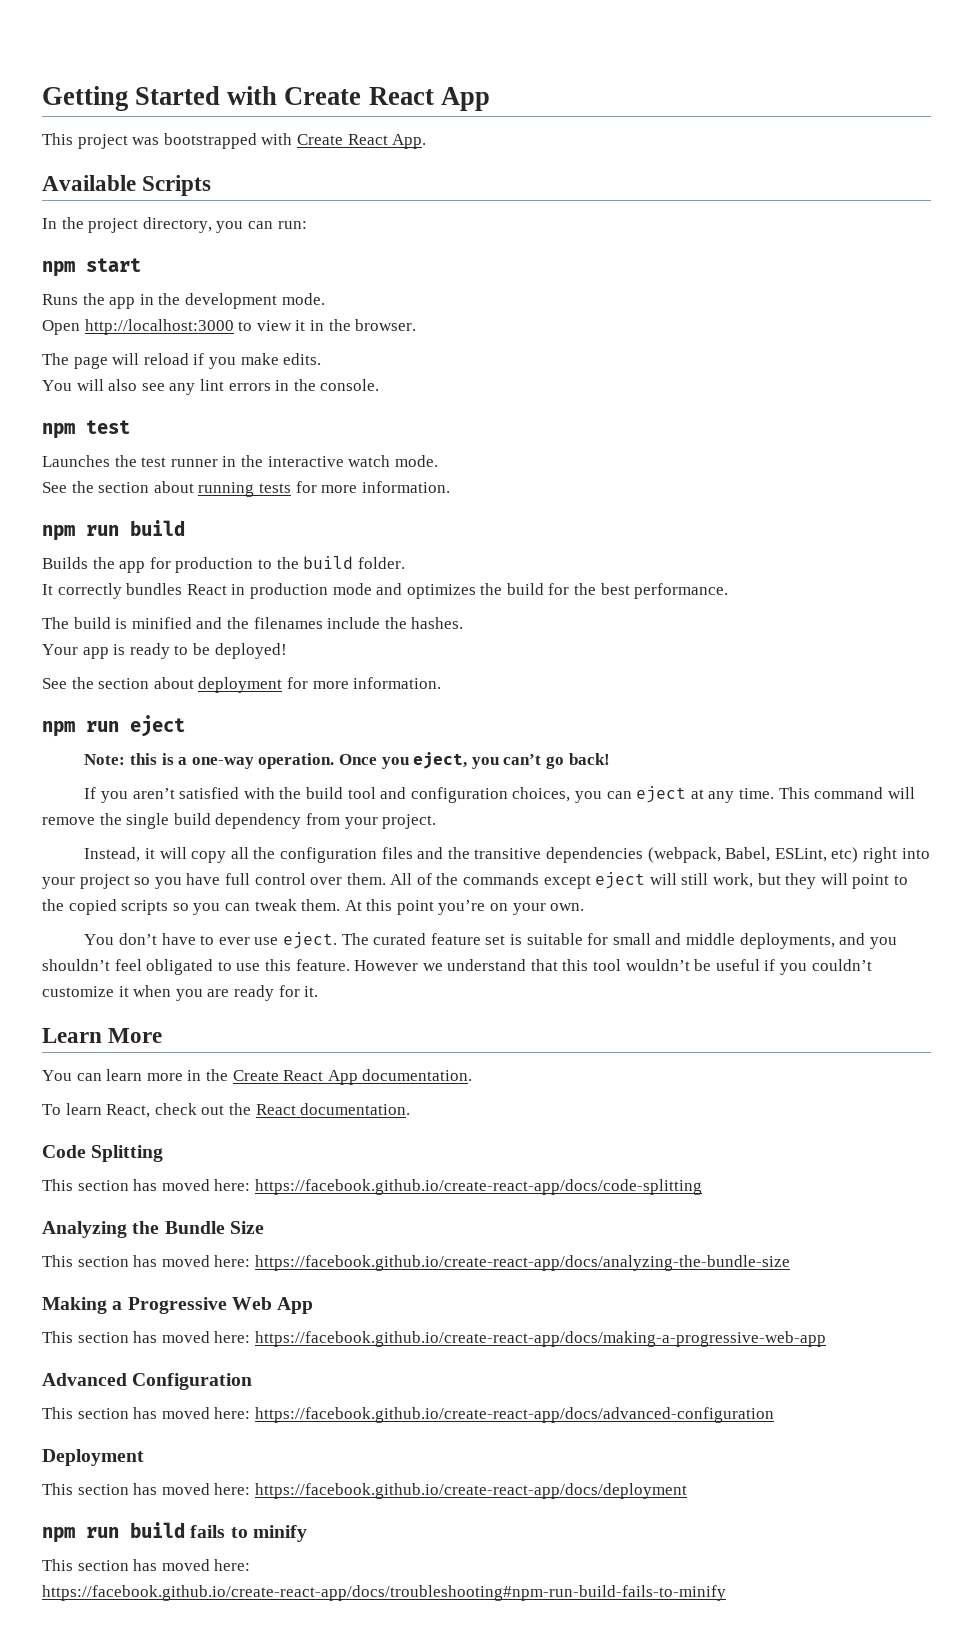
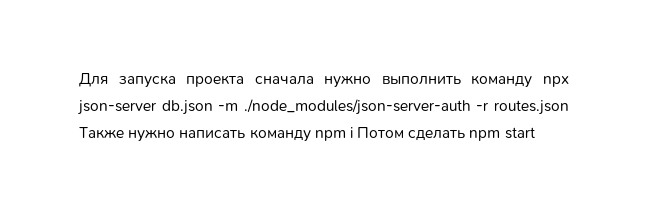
[42,86,490,111] [42,133,427,149] [42,175,212,196] [42,217,307,233] [42,258,141,277] [42,293,325,309] [42,319,417,335] [42,353,322,369] [42,379,380,395] [42,420,130,439] [42,455,438,467] [42,481,450,497] [42,520,185,541] [42,556,405,573] [42,583,729,599] [42,617,464,629] [42,643,287,659] [42,677,442,693] [42,715,185,737] [84,752,610,769] [84,786,915,803] [42,813,437,829] [84,847,930,863] [42,872,908,889] [42,899,585,915] [84,932,897,949] [42,959,872,975] [42,985,319,1001] [42,1028,163,1043] [42,1069,473,1085] [42,1103,411,1118] [42,1145,164,1162] [42,1179,702,1195] [42,1221,264,1238] [42,1255,790,1271] [42,1297,314,1314] [42,1331,826,1347] [42,1373,253,1390] [42,1407,774,1423] [42,1449,144,1466] [42,1483,687,1499] [42,1522,307,1543] [42,1559,251,1571] [42,1585,726,1601] Getting Started with Create React App // This project was bootstrapped with Create React App. // Available Scripts // In the project directory, you can run: // npm start // Runs the app in the development mode. // Open http://localhost:3000 to view it in the browser. // The page will reload if you make edits. // You will also see any lint errors in the console. // npm test // Launches the test runner in the interactive watch mode. // See the section about running tests for more information. // npm run build // Builds the app for production to the build folder. // It correctly bundles React in production mode and optimizes the build for the best performance. // The build is minified and the filenames include the hashes. // Your app is ready to be deployed! // See the section about deployment for more information. // npm run eject // Note: this is a one-way operation. Once you eject, you can’t go back! // If you aren’t satisfied with the build tool and configuration choices, you can eject at any time. This command will remove the single build dependency from your project. // Instead, it will copy all the configuration files and the transitive dependencies (webpack, Babel, ESLint, etc) right into your project so you have full control over them. All of the commands except eject will still work, but they will point to the copied scripts so you can tweak them. At this point you’re on your own. // You don’t have to ever use eject. The curated feature set is suitable for small and middle deployments, and you shouldn’t feel obligated to use this feature. However we understand that this tool wouldn’t be useful if you couldn’t customize it when you are ready for it. // Learn More // You can learn more in the Create React App documentation. // To learn React, check out the React documentation. // Code Splitting // This section has moved here: https://facebook.github.io/create-react-app/docs/code-splitting // Analyzing the Bundle Size // This section has moved here: https://facebook.github.io/create-react-app/docs/analyzing-the-bundle-size // Making a Progressive Web App // This section has moved here: https://facebook.github.io/create-react-app/docs/making-a-progressive-web-app // Advanced Configuration // This section has moved here: https://facebook.github.io/create-react-app/docs/advanced-configuration // Deployment // This section has moved here: https://facebook.github.io/create-react-app/docs/deployment // npm run build fails to minify // This section has moved here: https://facebook.github.io/create-react-app/docs/troubleshooting#npm-run-build-fails-to-minify -> [79,73,569,88] [78,99,569,115] [79,127,535,142] Для запуска проекта сначала нужно выполнить команду npx json-server db.json -m ./node_modules/json-server-auth -r routes.json Также нужно написать команду npm i Потом сделать npm start

